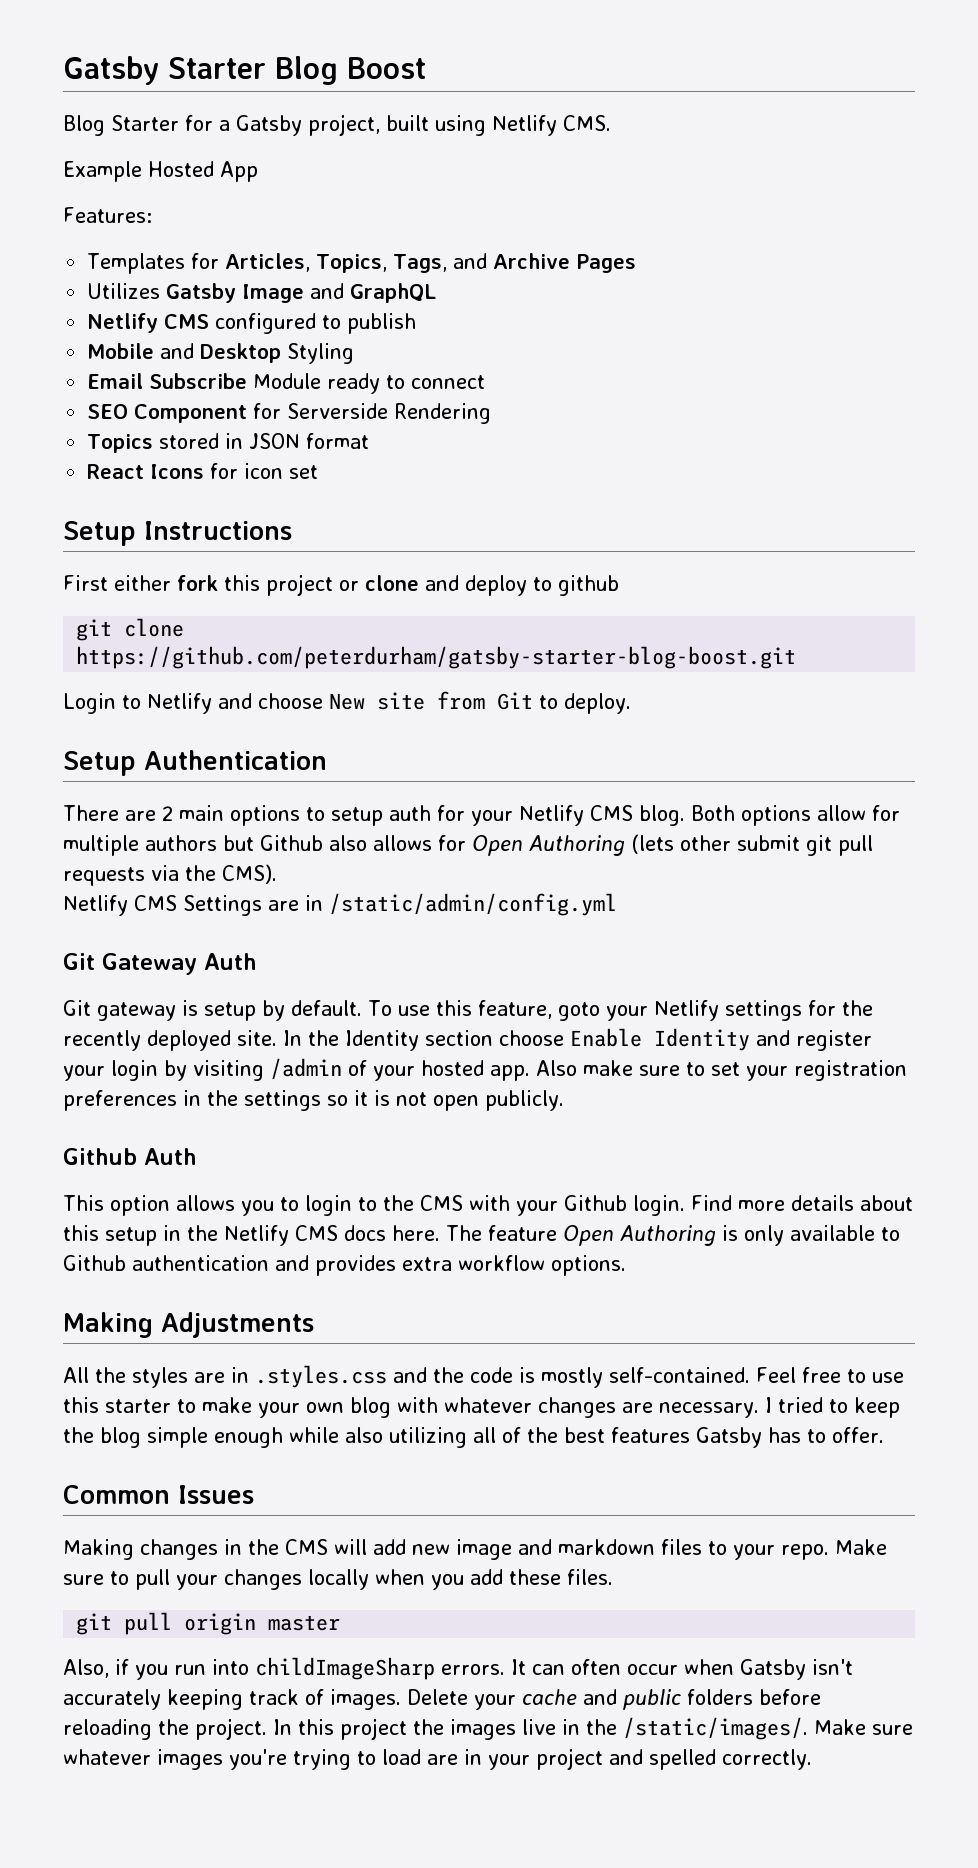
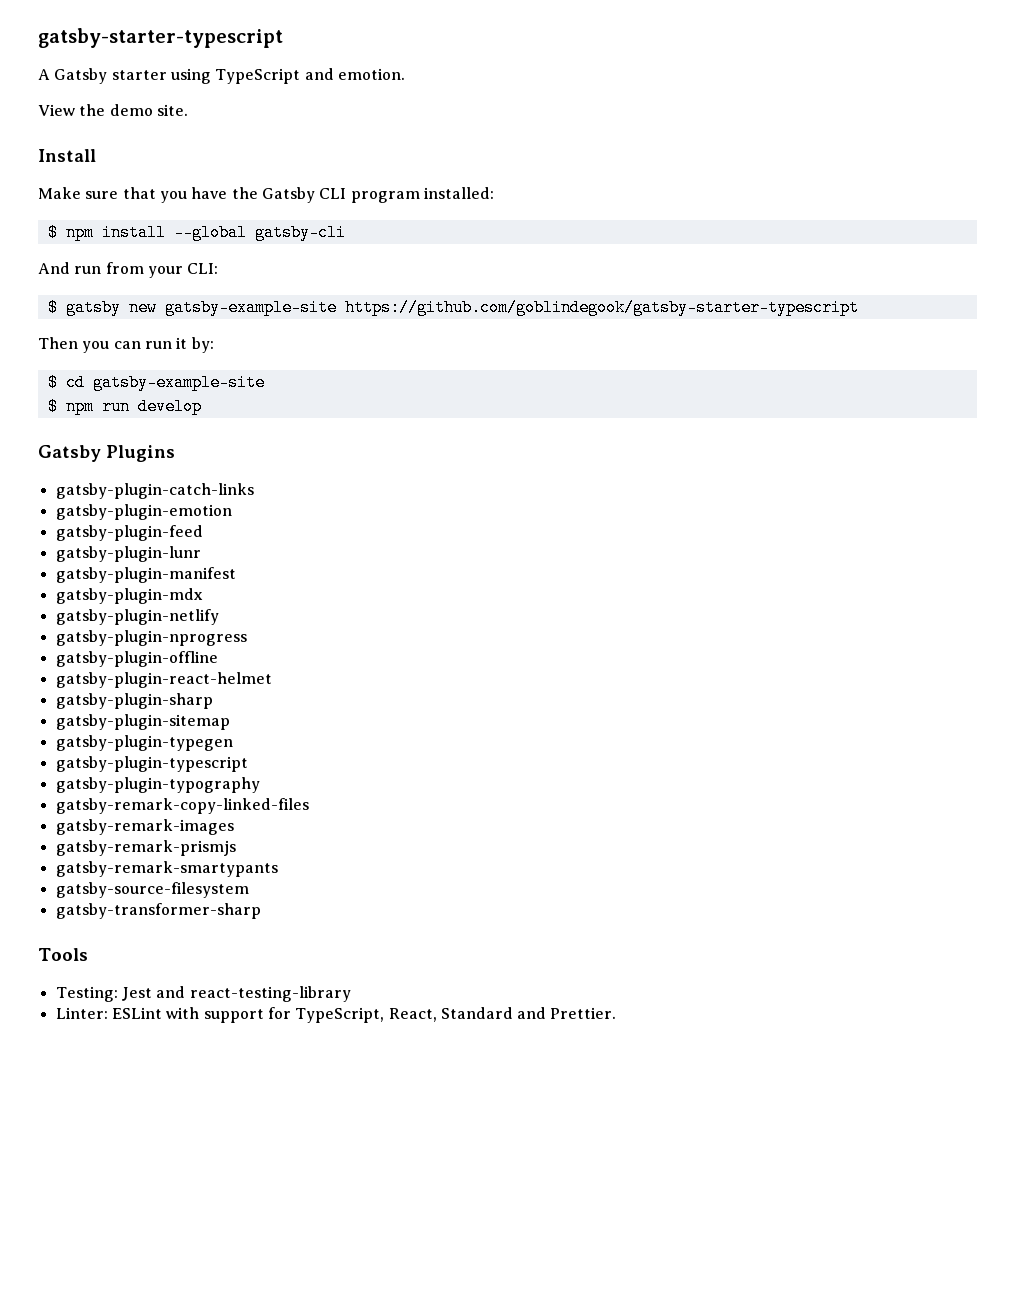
[63,56,426,85] [63,114,611,136] [63,161,258,182] [63,207,152,223] [87,253,637,274] [87,283,437,303] [87,313,417,334] [87,343,355,364] [87,373,486,394] [87,403,492,424] [87,433,370,453] [87,463,319,479] [63,521,292,546] [63,574,619,596] [76,618,185,641] [76,646,797,669] [63,691,631,714] [63,750,327,776] [63,805,900,826] [63,834,873,856] [63,864,277,886] [63,893,617,916] [63,953,257,975] [63,1000,873,1021] [63,1028,872,1051] [63,1058,907,1081] [63,1090,564,1111] [63,1148,197,1165] [63,1195,913,1216] [63,1225,900,1246] [63,1255,626,1276] [63,1312,314,1338] [63,1365,904,1388] [63,1397,900,1418] [63,1427,884,1448] [63,1485,254,1504] [63,1539,887,1560] [63,1569,613,1590] [76,1612,341,1635] [63,1657,853,1680] [63,1689,821,1710] [63,1717,913,1740] [63,1748,812,1770] Gatsby Starter Blog Boost // Blog Starter for a Gatsby project, built using Netlify CMS. // Example Hosted App // Features: // Templates for Articles, Topics, Tags, and Archive Pages // Utilizes Gatsby Image and GraphQL // Netlify CMS configured to publish // Mobile and Desktop Styling // Email Subscribe Module ready to connect // SEO Component for Serverside Rendering // Topics stored in JSON format // React Icons for icon set // Setup Instructions // First either fork this project or clone and deploy to github // git clone https://github.com/peterdurham/gatsby-starter-blog-boost.git // Login to Netlify and choose New site from Git to deploy. // Setup Authentication // There are 2 main options to setup auth for your Netlify CMS blog. Both options allow for multiple authors but Github also allows for Open Authoring (lets other submit git pull requests via the CMS). // Netlify CMS Settings are in /static/admin/config.yml // Git Gateway Auth // Git gateway is setup by default. To use this feature, goto your Netlify settings for the recently deployed site. In the Identity section choose Enable Identity and register your login by visiting /admin of your hosted app. Also make sure to set your registration preferences in the settings so it is not open publicly. // Github Auth // This option allows you to login to the CMS with your Github login. Find more details about this setup in the Netlify CMS docs here. The feature Open Authoring is only available to Github authentication and provides extra workflow options. // Making Adjustments // All the styles are in .styles.css and the code is mostly self-contained. Feel free to use this starter to make your own blog with whatever changes are necessary. I tried to keep the blog simple enough while also utilizing all of the best features Gatsby has to offer. // Common Issues // Making changes in the CMS will add new image and markdown files to your repo. Make sure to pull your changes locally when you add these files. // git pull origin master // Also, if you run into childImageSharp errors. It can often occur when Gatsby isn't accurately keeping track of images. Delete your cache and public folders before reloading the project. In this project the images live in the /static/images/. Make sure whatever images you're trying to load are in your project and spelled correctly. -> [38,28,283,48] [38,68,405,84] [38,104,188,116] [38,149,96,162] [38,187,494,203] [47,224,346,241] [38,262,219,278] [47,299,859,316] [38,337,214,353] [47,374,265,391] [47,398,202,415] [38,445,175,462] [55,483,254,499] [55,504,232,520] [55,525,203,541] [55,546,201,562] [55,567,236,583] [55,588,203,604] [55,609,219,625] [55,630,247,646] [55,651,218,667] [55,672,272,688] [55,693,213,709] [55,714,230,730] [55,735,233,751] [55,756,248,772] [55,777,260,793] [55,798,309,814] [55,819,234,835] [55,840,236,856] [55,861,278,877] [55,882,249,898] [55,903,261,919] [38,948,88,961] [55,986,351,1002] [55,1007,617,1023] gatsby-starter-typescript // A Gatsby starter using TypeScript and emotion. // View the demo site. // Install // Make sure that you have the Gatsby CLI program installed: // $ npm install --global gatsby-cli // And run from your CLI: // $ gatsby new gatsby-example-site https://github.com/goblindegook/gatsby-starter-typescript // Then you can run it by: // $ cd gatsby-example-site // $ npm run develop // Gatsby Plugins // gatsby-plugin-catch-links // gatsby-plugin-emotion // gatsby-plugin-feed // gatsby-plugin-lunr // gatsby-plugin-manifest // gatsby-plugin-mdx // gatsby-plugin-netlify // gatsby-plugin-nprogress // gatsby-plugin-offline // gatsby-plugin-react-helmet // gatsby-plugin-sharp // gatsby-plugin-sitemap // gatsby-plugin-typegen // gatsby-plugin-typescript // gatsby-plugin-typography // gatsby-remark-copy-linked-files // gatsby-remark-images // gatsby-remark-prismjs // gatsby-remark-smartypants // gatsby-source-filesystem // gatsby-transformer-sharp // Tools // Testing: Jest and react-testing-library // Linter: ESLint with support for TypeScript, React, Standard and Prettier.

